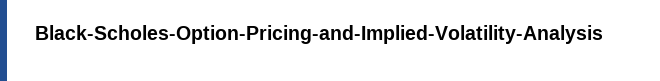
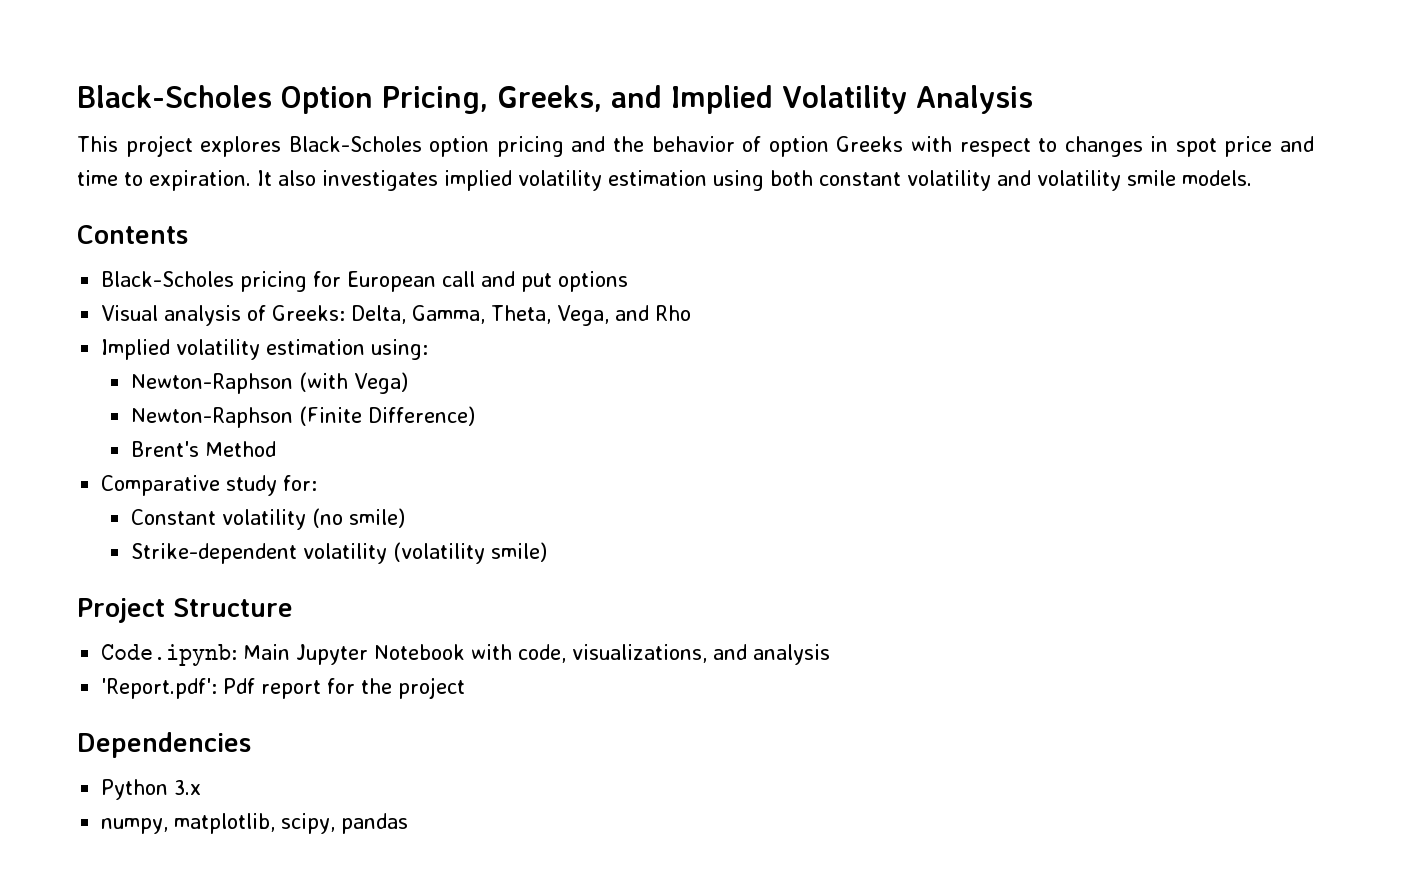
[35,25,603,44] Black-Scholes-Option-Pricing-and-Implied-Volatility-Analysis -> [77,85,1033,114] [77,135,1314,157] [77,170,1252,191] [77,225,188,244] [101,271,629,292] [101,305,692,326] [101,339,429,360] [130,372,408,394] [130,406,475,428] [130,441,276,457] [101,475,318,496] [130,508,405,530] [130,542,547,564] [77,598,293,623] [101,644,831,666] [101,677,466,699] [77,732,251,758] [101,779,202,800] [101,813,409,834] Black-Scholes Option Pricing, Greeks, and Implied Volatility Analysis // This project explores Black-Scholes option pricing and the behavior of option Greeks with respect to changes in spot price and time to expiration. It also investigates implied volatility estimation using both constant volatility and volatility smile models. // Contents // Black-Scholes pricing for European call and put options // Visual analysis of Greeks: Delta, Gamma, Theta, Vega, and Rho // Implied volatility estimation using: // Newton-Raphson (with Vega) // Newton-Raphson (Finite Difference) // Brent's Method // Comparative study for: // Constant volatility (no smile) // Strike-dependent volatility (volatility smile) // Project Structure // Code.ipynb: Main Jupyter Notebook with code, visualizations, and analysis // 'Report.pdf': Pdf report for the project // Dependencies // Python 3.x // numpy, matplotlib, scipy, pandas

